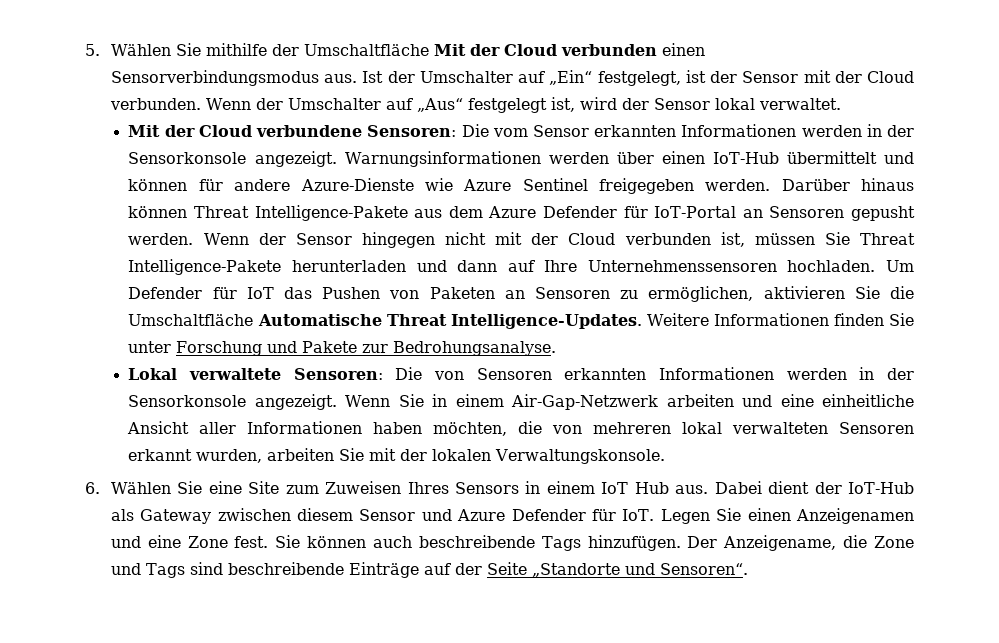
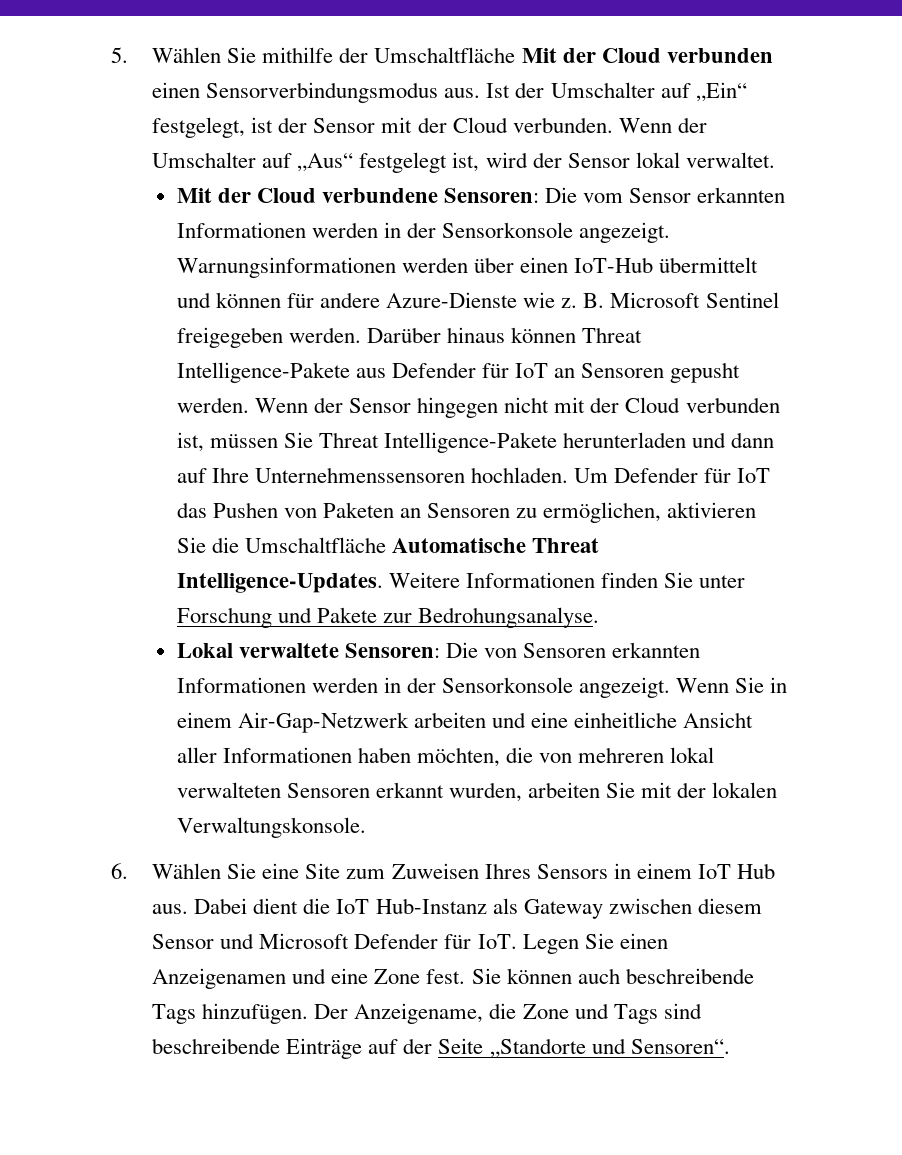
[463,179,512,191] Azure -> [561,292,701,308] z. B. Microsoft
[448,206,737,218] dem Azure Defender für IoT-Portal -> [392,362,549,378] Defender für IoT
[814,482,915,494] der IoT-Hub -> [303,898,487,914] die IoT Hub-Instanz
[457,509,506,521] Azure -> [259,933,350,949] Microsoft

